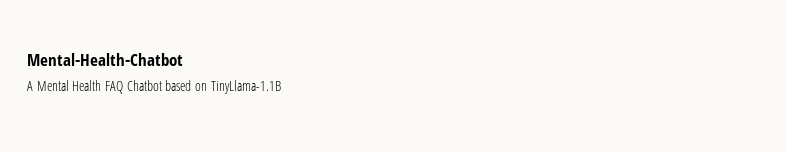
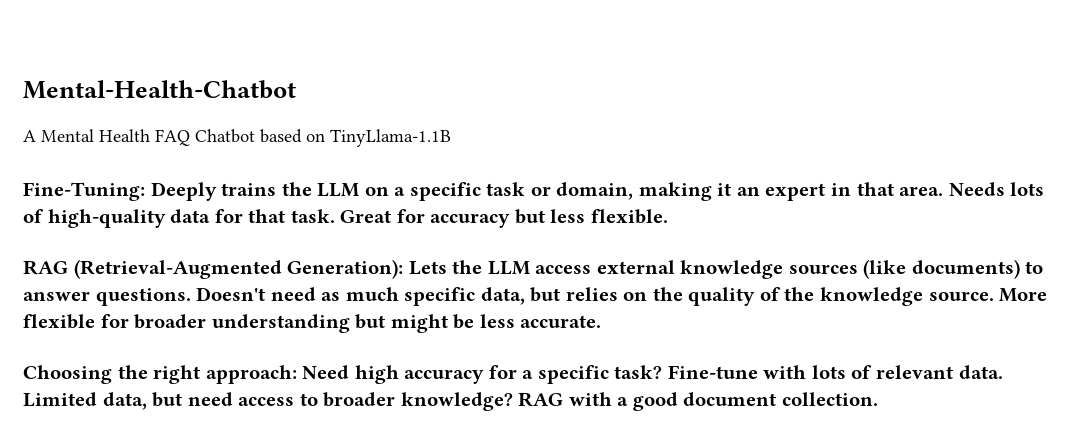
(281, 87) none -> [23,182,1045,201] [23,209,668,228] [23,259,1044,279] [23,287,1048,306] [23,314,602,333] [23,365,1003,384] [23,392,878,411] // Fine-Tuning: Deeply trains the LLM on a specific task or domain, making it an expert in that area. Needs lots of high-quality data for that task. Great for accuracy but less flexible. // RAG (Retrieval-Augmented Generation): Lets the LLM access external knowledge sources (like documents) to answer questions. Doesn't need as much specific data, but relies on the quality of the knowledge source. More flexible for broader understanding but might be less accurate. // Choosing the right approach: Need high accuracy for a specific task? Fine-tune with lots of relevant data. Limited data, but need access to broader knowledge? RAG with a good document collection.

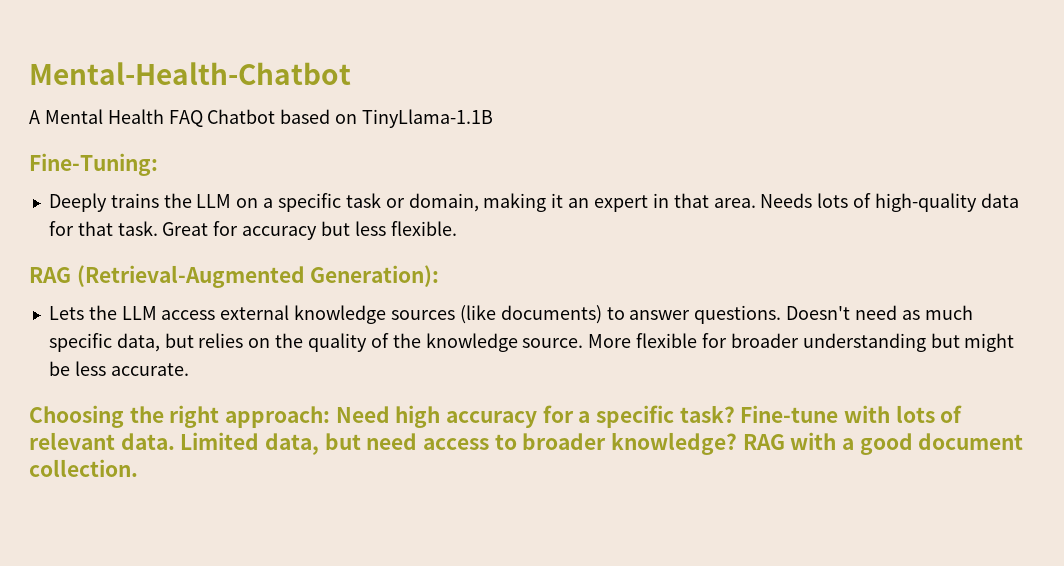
(145, 191) none -> (158, 164) //
(404, 269) none -> (440, 276) //

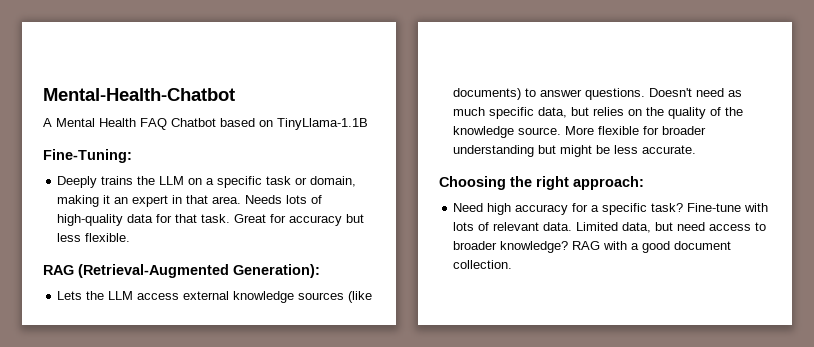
(331, 417) none -> (644, 183) //

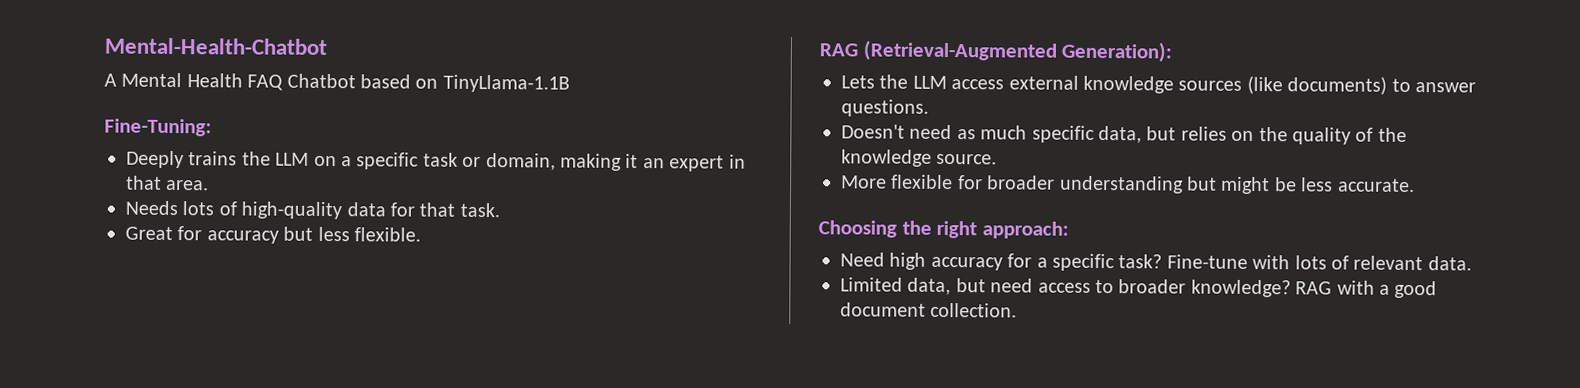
(242, 200) none -> (210, 185) //
(231, 218) none -> (500, 210) //
(646, 94) none -> (929, 108) //
(562, 131) none -> (998, 159) //
(573, 226) none -> (1472, 263) //

